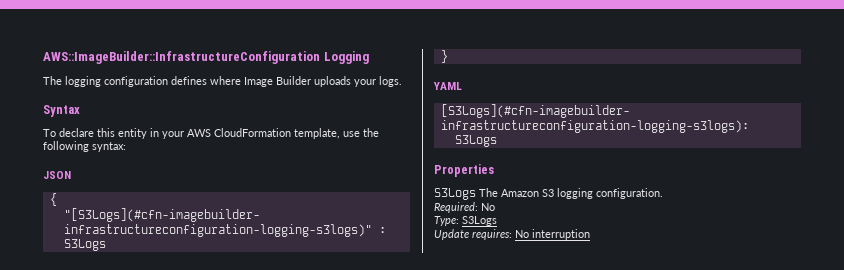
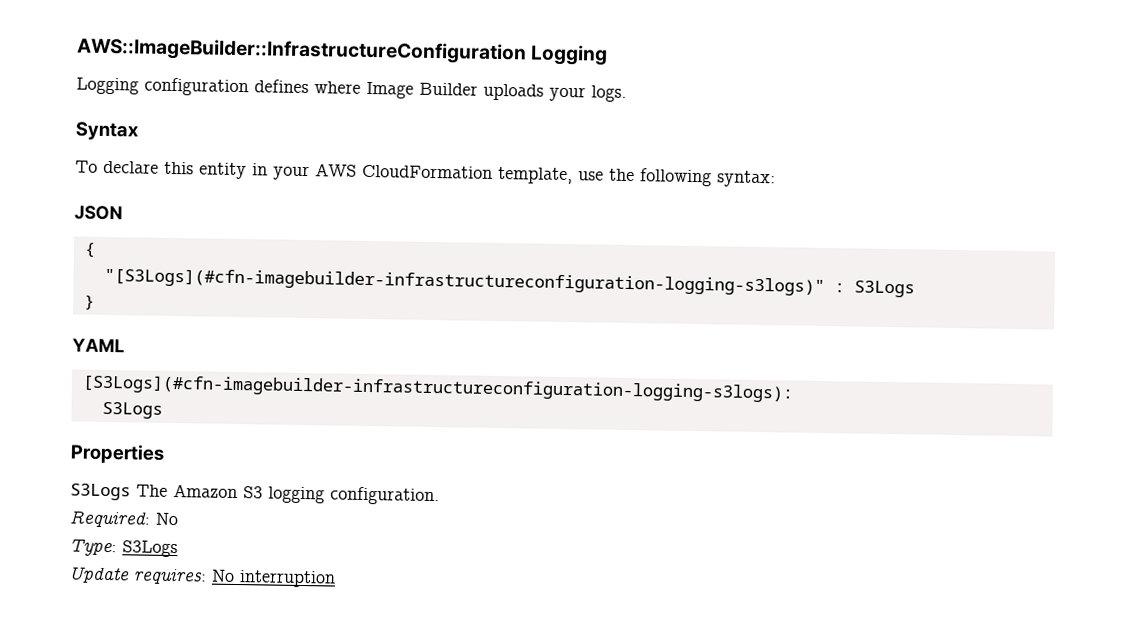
[43,76,101,87] The logging -> [76,77,139,95] Logging

